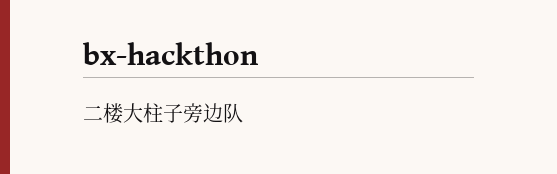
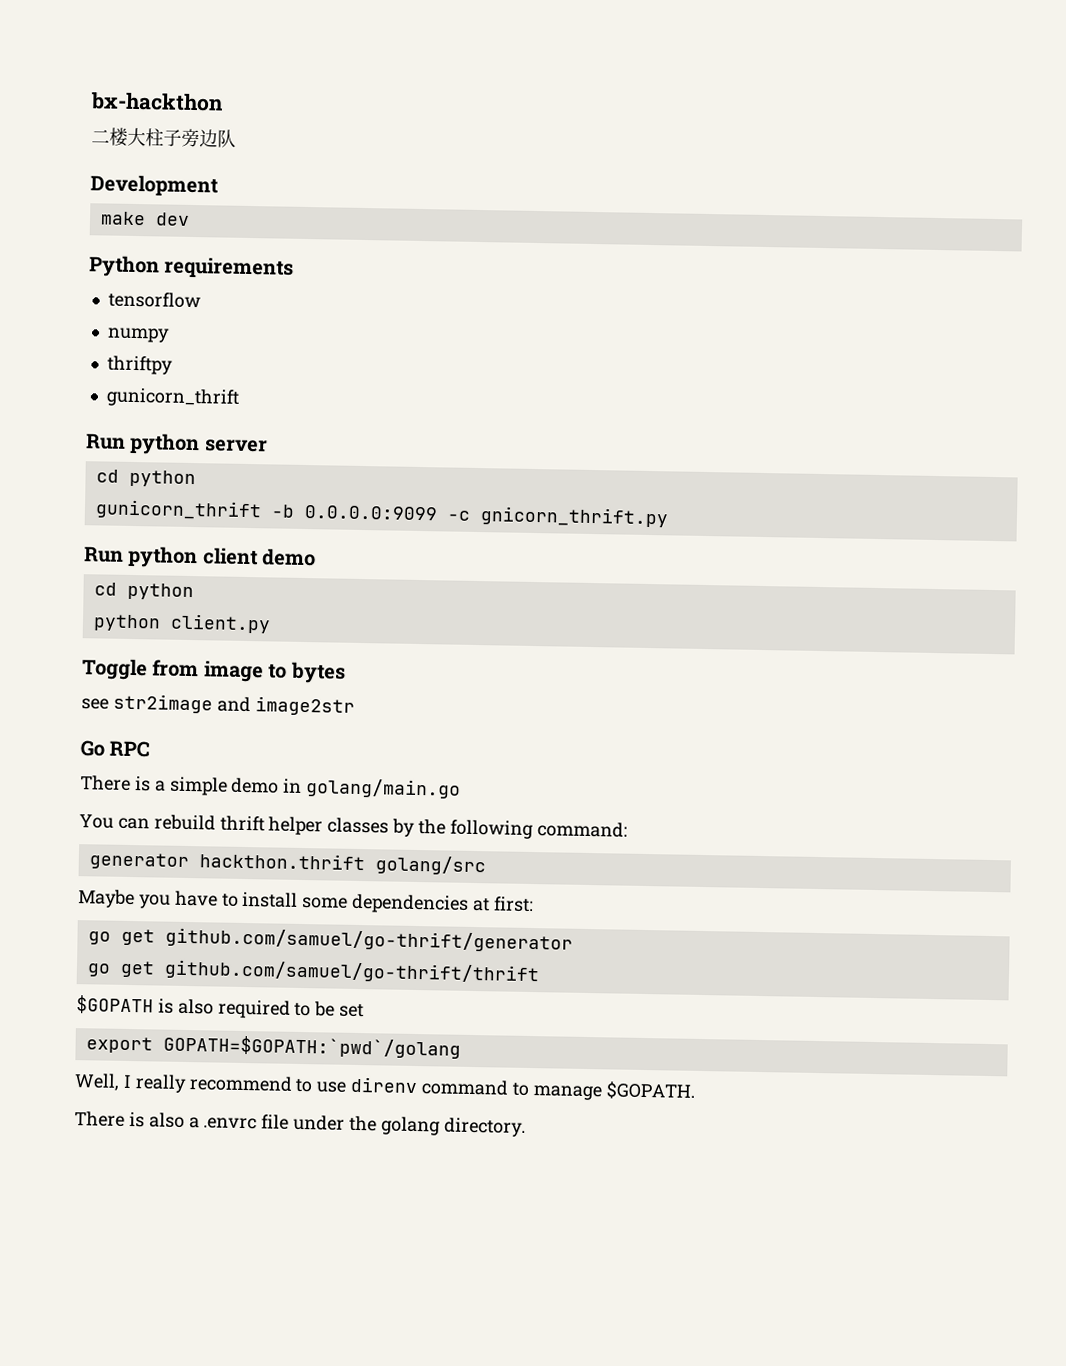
(243, 113) none -> [90,174,218,198] [99,211,190,226] [89,255,295,280] [107,291,201,309] [106,327,170,343] [106,355,173,375] [105,387,240,408] [86,432,268,456] [95,469,196,488] [94,499,669,528] [84,545,317,569] [93,582,194,601] [92,613,271,634] [81,658,346,684] [81,693,355,716] [80,740,151,758] [80,775,462,799] [79,814,628,840] [88,852,486,876] [78,889,534,914] [87,927,573,953] [86,959,540,985] [76,995,365,1019] [85,1034,461,1059] [74,1073,696,1101] [74,1111,526,1137] // Development // make dev // Python requirements // tensorflow // numpy // thriftpy // gunicorn_thrift // Run python server // cd python // gunicorn_thrift -b 0.0.0.0:9099 -c gnicorn_thrift.py // Run python client demo // cd python // python client.py // Toggle from image to bytes // see str2image and image2str // Go RPC // There is a simple demo in golang/main.go // You can rebuild thrift helper classes by the following command: // generator hackthon.thrift golang/src // Maybe you have to install some dependencies at first: // go get github.com/samuel/go-thrift/generator // go get github.com/samuel/go-thrift/thrift // $GOPATH is also required to be set // export GOPATH=$GOPATH:`pwd`/golang // Well, I really recommend to use direnv command to manage $GOPATH. // There is also a .envrc file under the golang directory.

